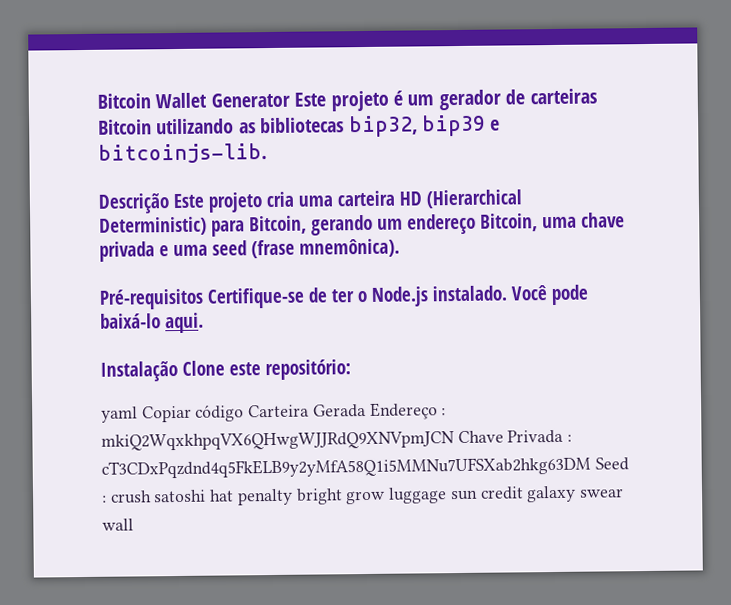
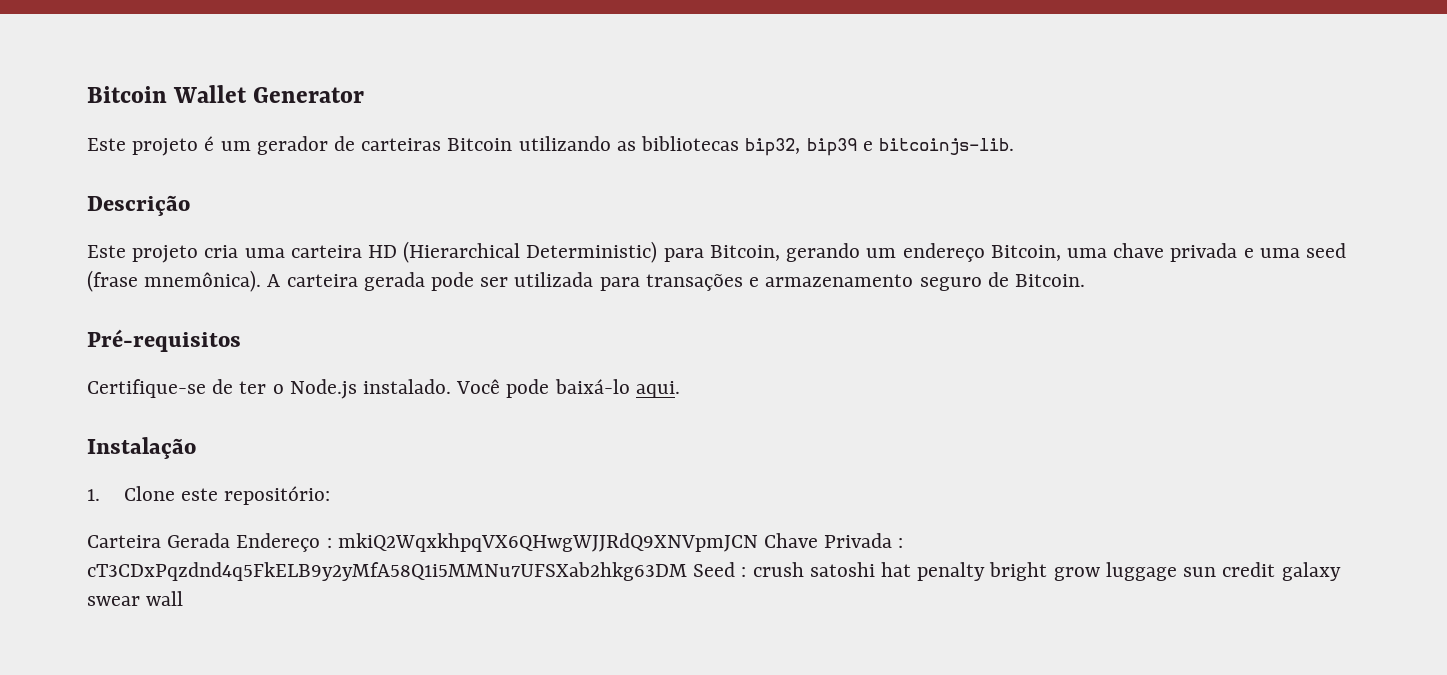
(290, 100) none -> (365, 95) //
(170, 203) none -> (190, 205) //
(400, 248) none -> [267,272,1085,291] A carteira gerada pode ser utilizada para transações e armazenamento seguro de Bitcoin.
(204, 299) none -> (241, 340) //
(178, 371) none -> [87,489,100,501] // 1.
[101,404,245,423] yaml Copiar código -> (330, 495) none

